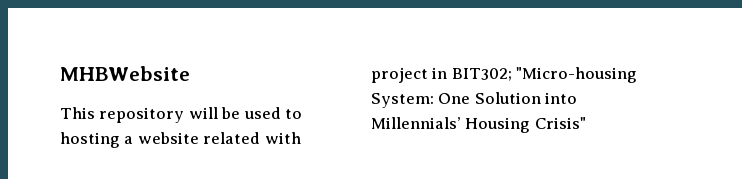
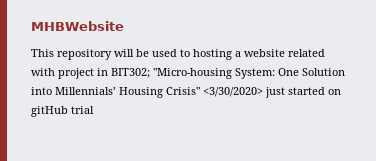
(586, 123) none -> [203,87,341,98] [31,106,94,117] <3/30/2020> just started on gitHub trial

